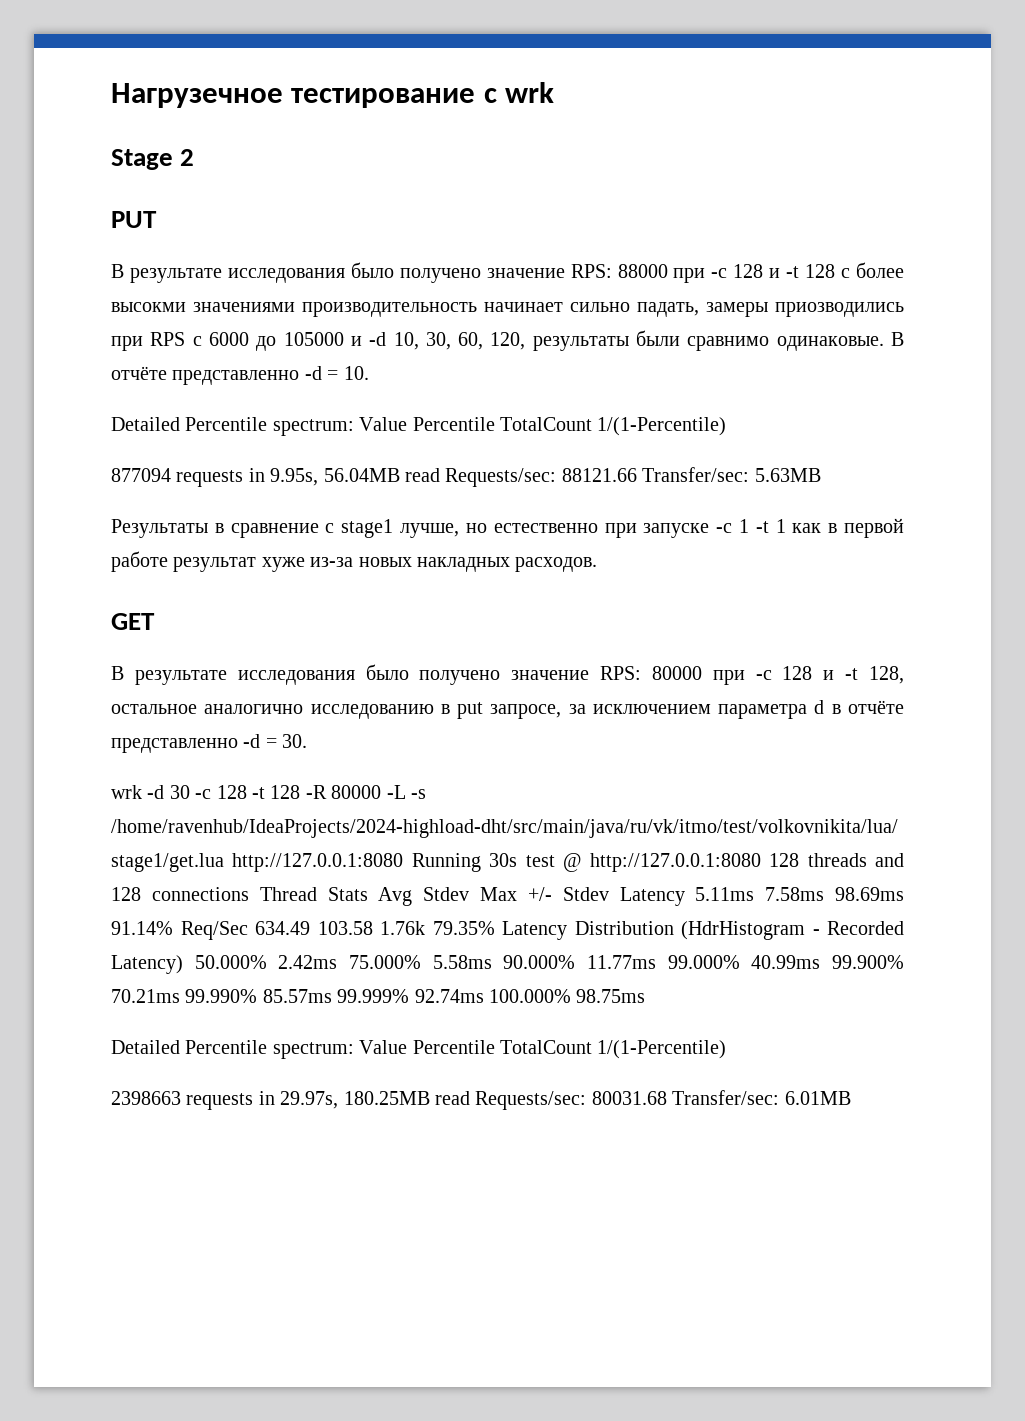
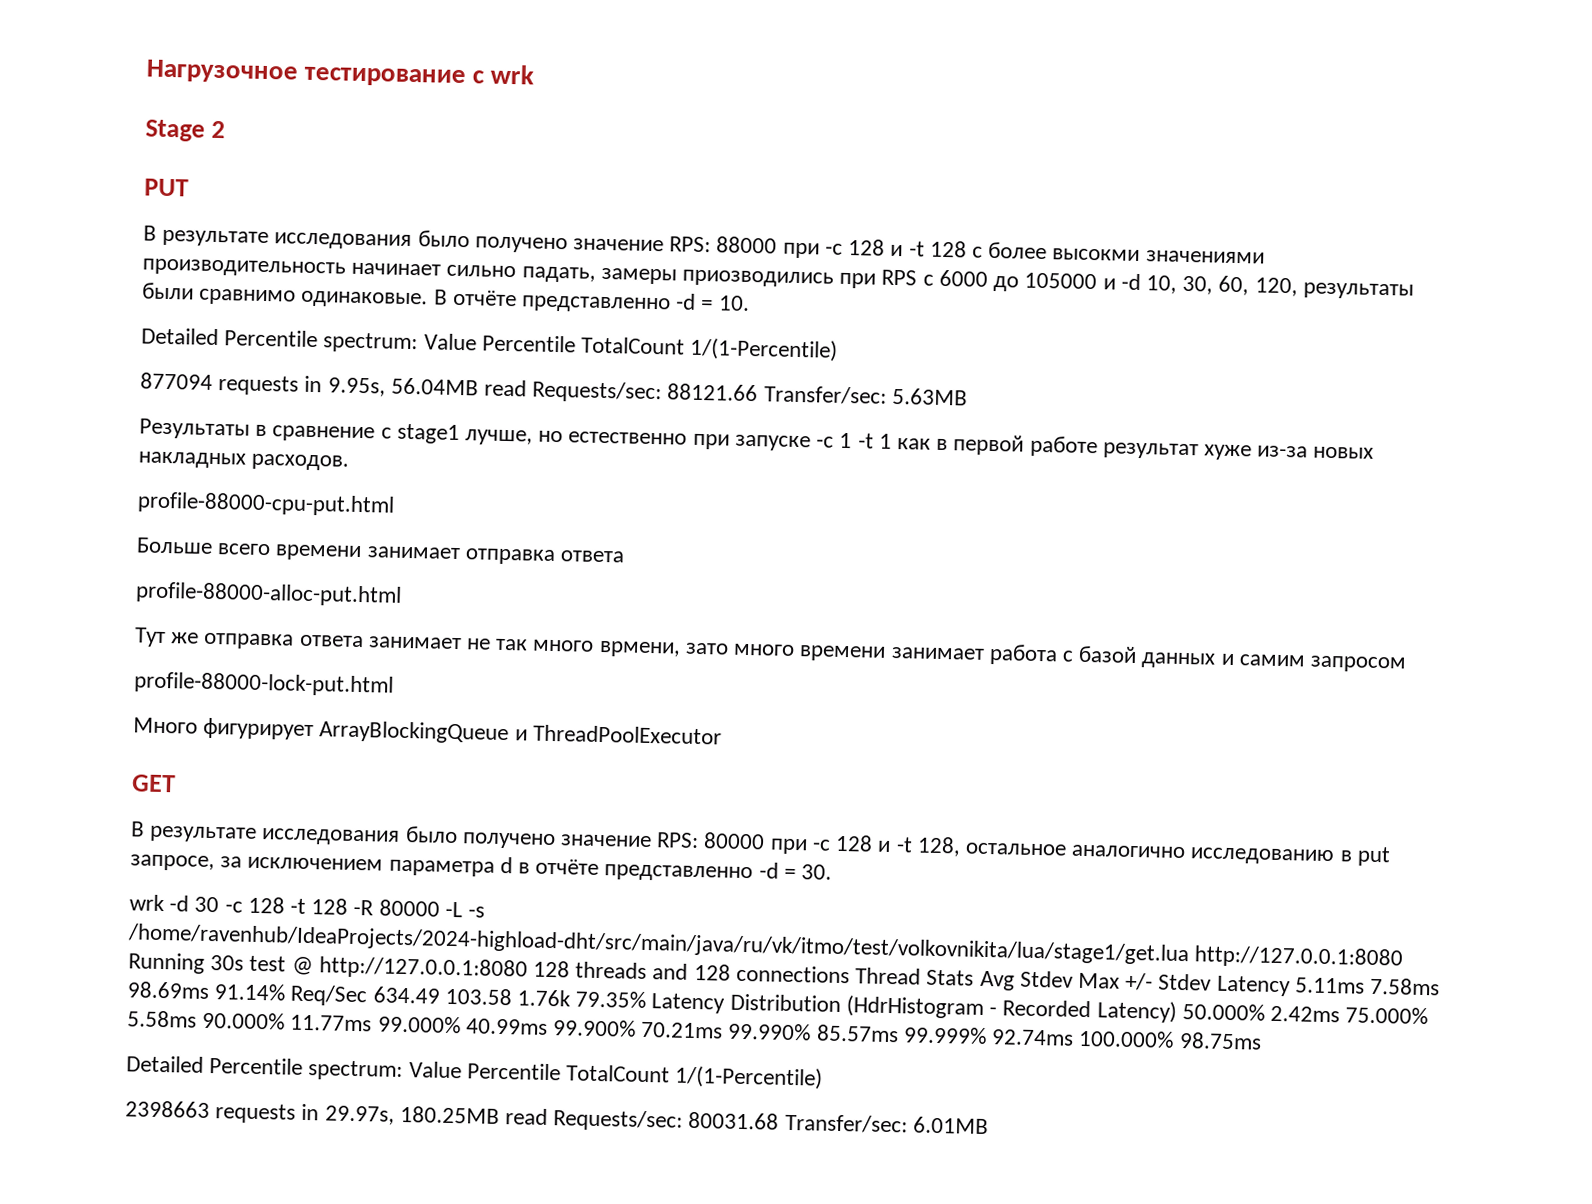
[111,83,283,108] Нагрузечное -> [146,59,299,84] Нагрузочное
(598, 564) none -> [137,491,395,517] [136,537,626,566] [135,581,402,607] [134,627,1406,673] [134,671,394,697] [133,717,722,745] // profile-88000-cpu-put.html // Больше всего времени занимает отправка ответа // profile-88000-alloc-put.html // Тут же отправка ответа занимает не так много врмени, зато много времени занимает работа с базой данных и самим запросом // profile-88000-lock-put.html // Много фигурирует ArrayBlockingQueue и ThreadPoolExecutor

